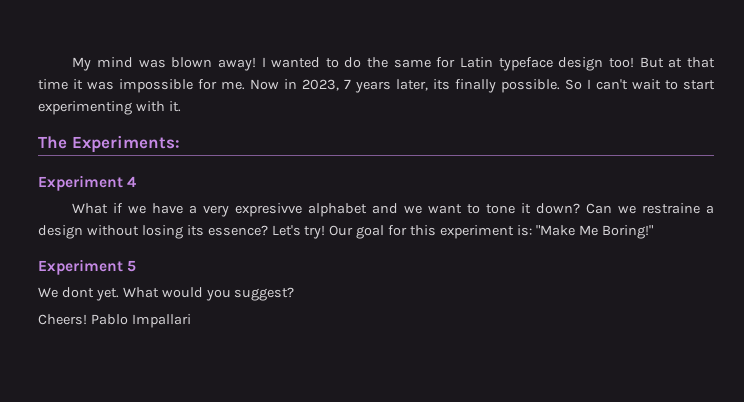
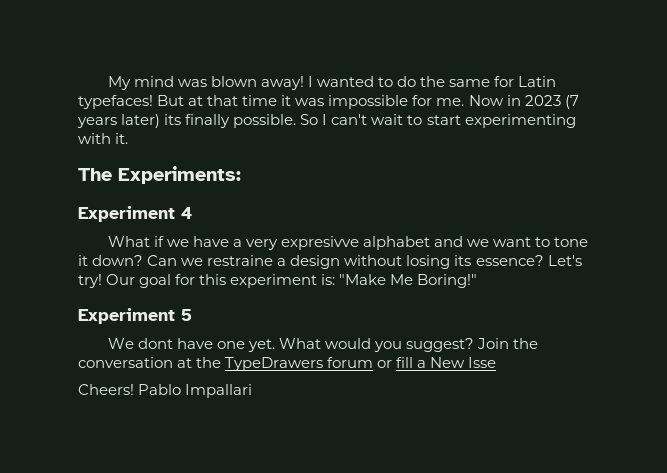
[498,57,635,71] typeface design too! -> [78,95,153,109] typefaces!
[302,79,428,93] 2023, 7 years later, -> [524,95,579,109] [77,114,161,128] 2023 (7 years later)
(94, 292) none -> [176,338,245,349] have one
(295, 294) none -> [477,338,539,349] [78,357,497,371] Join the conversation at the TypeDrawers forum or fill a New Isse

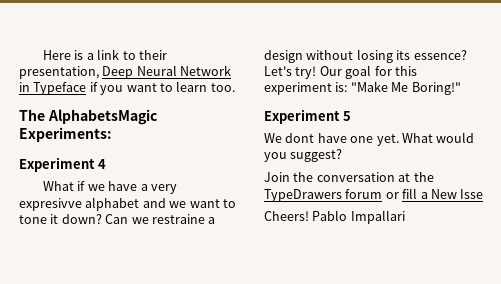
[107,76,557,90] [78,95,579,109] [77,114,576,128] [78,133,129,144] My mind was blown away! I wanted to do the same for Latin typefaces! But at that time it was impossible for me. Now in 2023 (7 years later) its finally possible. So I can't wait to start experimenting with it. -> [43,49,167,60] [19,65,232,79] [19,81,235,95] Here is a link to their presentation, Deep Neural Network in Typeface if you want to learn too.
(112, 174) none -> [47,109,157,125] AlphabetsMagic
(475, 345) none -> (343, 155) //

